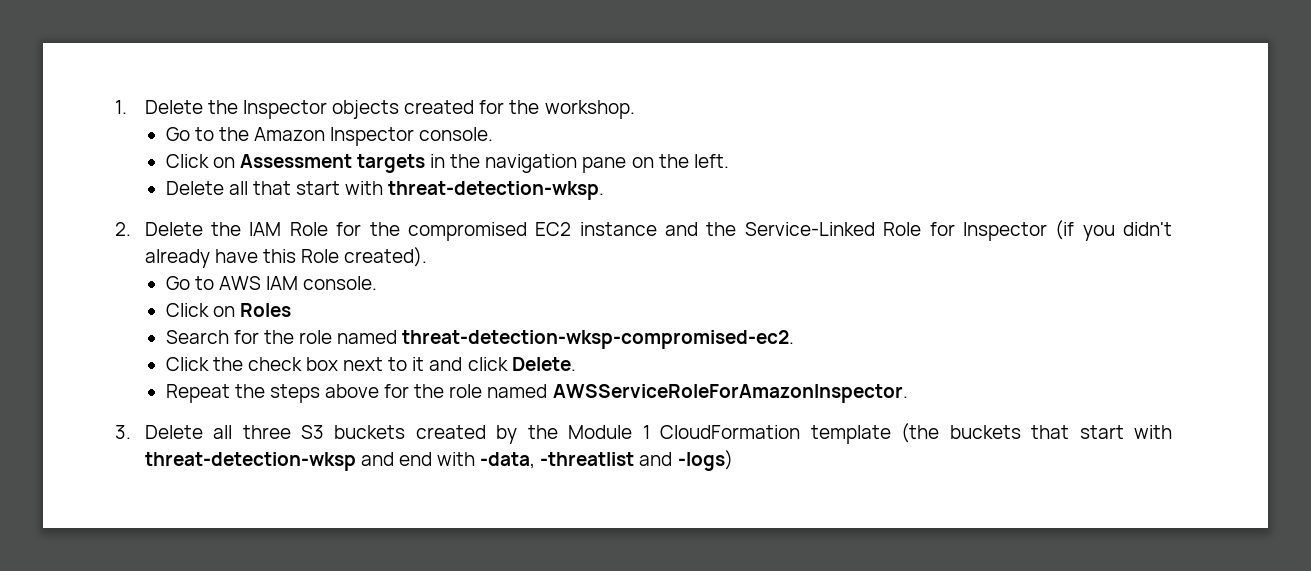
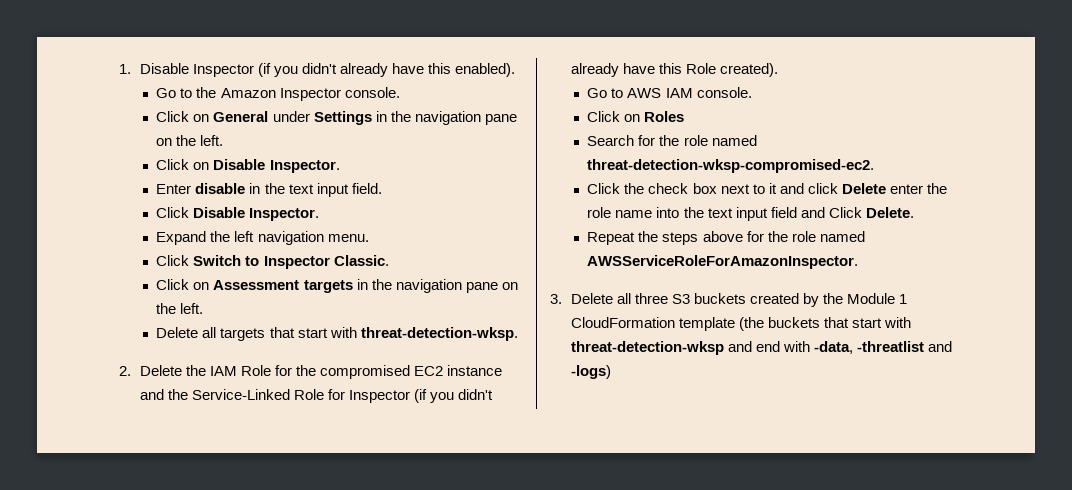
[144,100,635,119] Delete the Inspector objects created for the workshop. -> [139,63,516,77] Disable Inspector (if you didn't already have this enabled).
(494, 134) none -> [156,111,517,125] [156,135,224,146] [156,159,340,173] [156,183,382,197] [156,207,320,221] [156,231,369,245] [156,255,389,269] // Click on General under Settings in the navigation pane on the left. // Click on Disable Inspector. // Enter disable in the text input field. // Click Disable Inspector. // Expand the left navigation menu. // Click Switch to Inspector Classic.
(248, 188) none -> [220,328,266,341] targets
(508, 364) none -> [841,183,947,194] [587,207,862,221] Delete enter the role name into the text input field and Click

